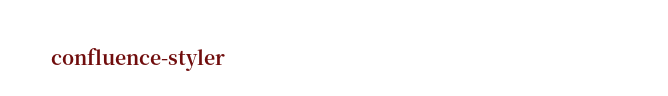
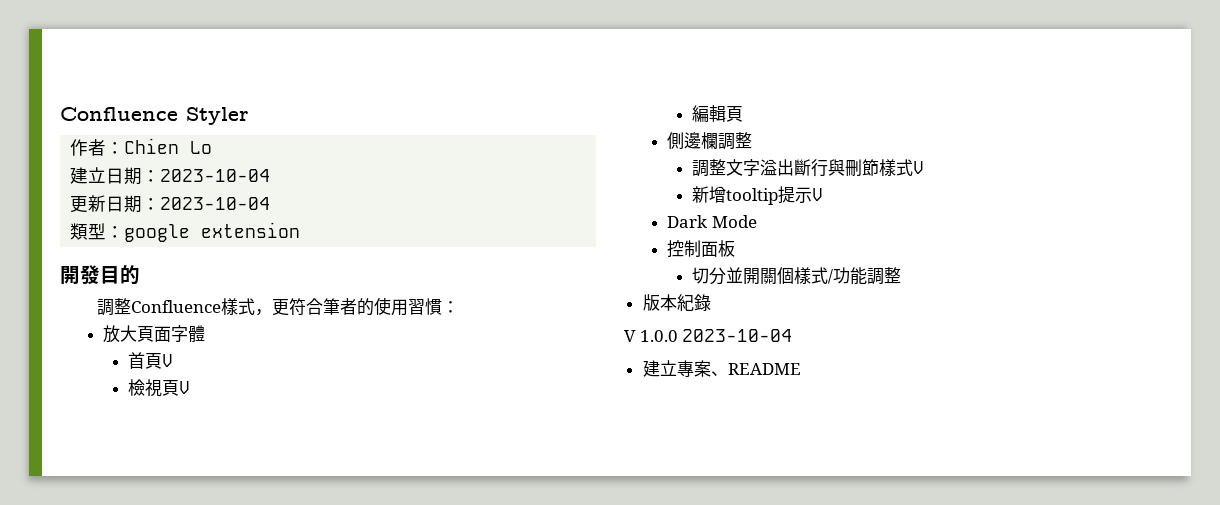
[51,48,225,71] confluence-styler -> [60,107,249,125] [70,138,213,156] [70,167,271,185] [70,195,271,213] [70,222,301,242] [60,265,140,285] [97,297,460,316] [103,325,206,343] [127,352,173,369] [127,379,190,397] [691,105,743,122] [667,132,753,150] [691,159,924,177] [691,186,823,205] [667,215,757,228] [667,240,736,258] [691,267,901,285] [642,294,711,312] [624,329,793,342] [642,360,801,377] Confluence Styler // 作者：Chien Lo // 建立日期：2023-10-04 // 更新日期：2023-10-04 // 類型：google extension // 開發目的 // 調整Confluence樣式，更符合筆者的使用習慣： // 放大頁面字體 // 首頁V // 檢視頁V // 編輯頁 // 側邊欄調整 // 調整文字溢出斷行與刪節樣式V // 新增tooltip提示V // Dark Mode // 控制面板 // 切分並開關個樣式/功能調整 // 版本紀錄 // V 1.0.0 2023-10-04 // 建立專案、README

